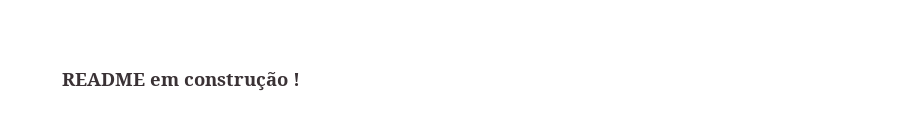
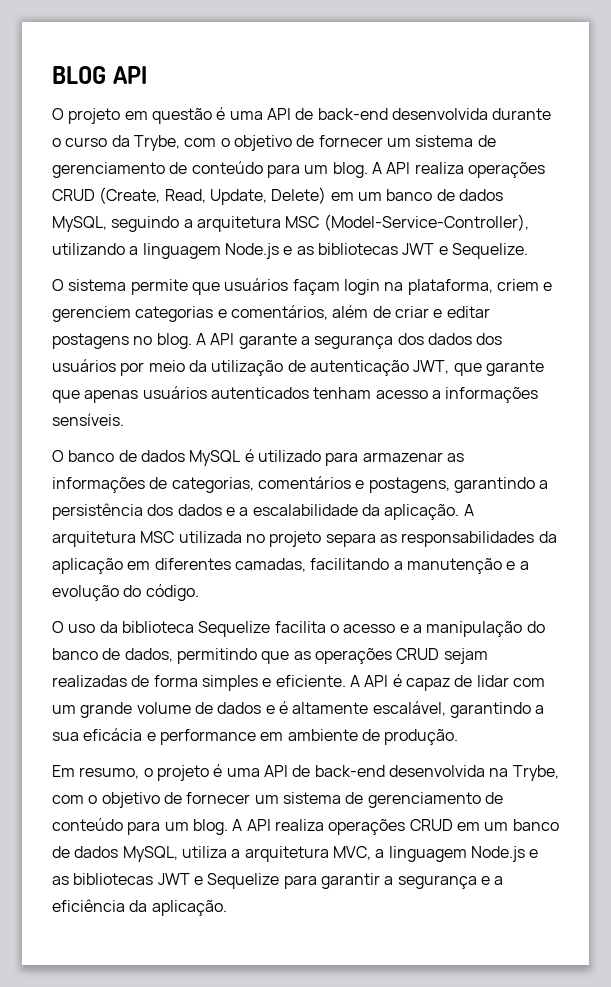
[62,72,300,91] README em construção ! -> [52,66,147,84] [52,107,552,124] [52,135,496,151] [52,161,545,178] [52,187,503,205] [52,214,529,232] [52,243,528,259] [52,278,553,295] [52,305,490,322] [52,333,503,349] [52,359,544,376] [52,386,539,403] [52,413,124,426] [52,449,464,466] [52,476,549,493] [52,503,474,520] [52,531,557,547] [52,558,529,574] [52,584,199,601] [52,621,545,637] [52,648,488,664] [52,674,545,691] [52,701,545,718] [52,728,459,745] [52,764,559,781] [52,792,503,808] [52,818,559,835] [52,846,539,862] [52,873,504,889] [52,899,227,916] BLOG API // O projeto em questão é uma API de back-end desenvolvida durante o curso da Trybe, com o objetivo de fornecer um sistema de gerenciamento de conteúdo para um blog. A API realiza operações CRUD (Create, Read, Update, Delete) em um banco de dados MySQL, seguindo a arquitetura MSC (Model-Service-Controller), utilizando a linguagem Node.js e as bibliotecas JWT e Sequelize. // O sistema permite que usuários façam login na plataforma, criem e gerenciem categorias e comentários, além de criar e editar postagens no blog. A API garante a segurança dos dados dos usuários por meio da utilização de autenticação JWT, que garante que apenas usuários autenticados tenham acesso a informações sensíveis. // O banco de dados MySQL é utilizado para armazenar as informações de categorias, comentários e postagens, garantindo a persistência dos dados e a escalabilidade da aplicação. A arquitetura MSC utilizada no projeto separa as responsabilidades da aplicação em diferentes camadas, facilitando a manutenção e a evolução do código. // O uso da biblioteca Sequelize facilita o acesso e a manipulação do banco de dados, permitindo que as operações CRUD sejam realizadas de forma simples e eficiente. A API é capaz de lidar com um grande volume de dados e é altamente escalável, garantindo a sua eficácia e performance em ambiente de produção. // Em resumo, o projeto é uma API de back-end desenvolvida na Trybe, com o objetivo de fornecer um sistema de gerenciamento de conteúdo para um blog. A API realiza operações CRUD em um banco de dados MySQL, utiliza a arquitetura MVC, a linguagem Node.js e as bibliotecas JWT e Sequelize para garantir a segurança e a eficiência da aplicação.

